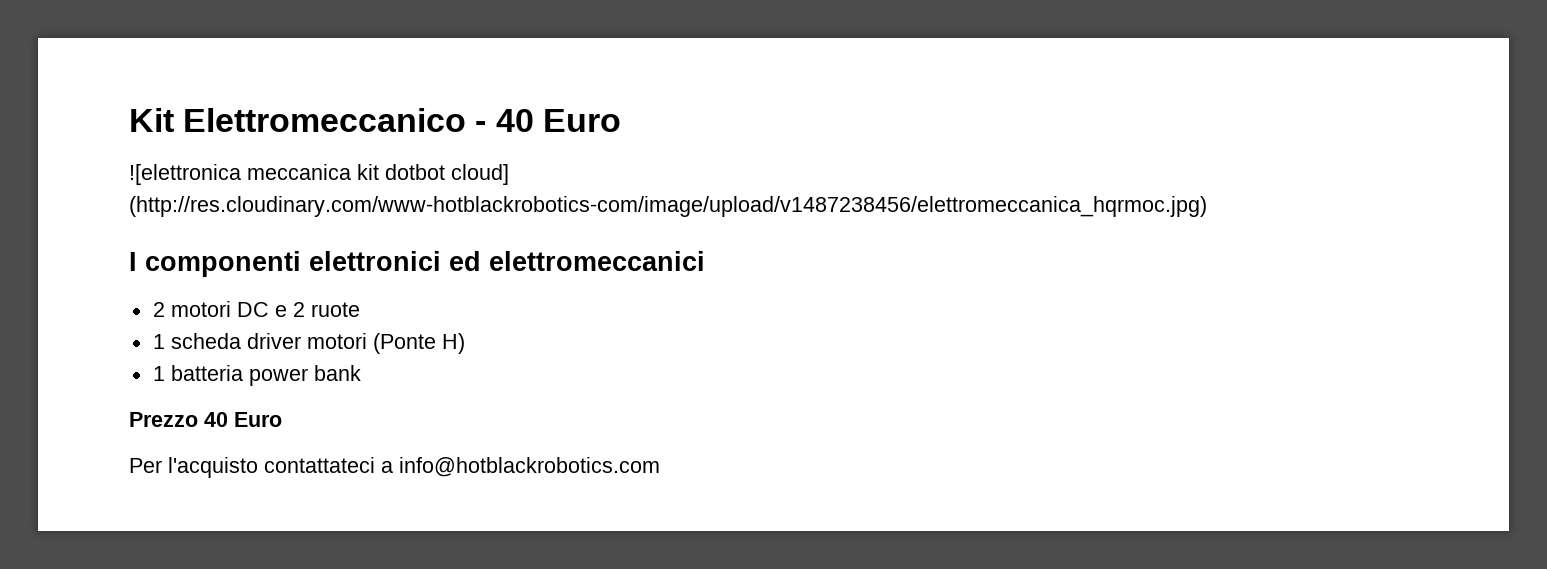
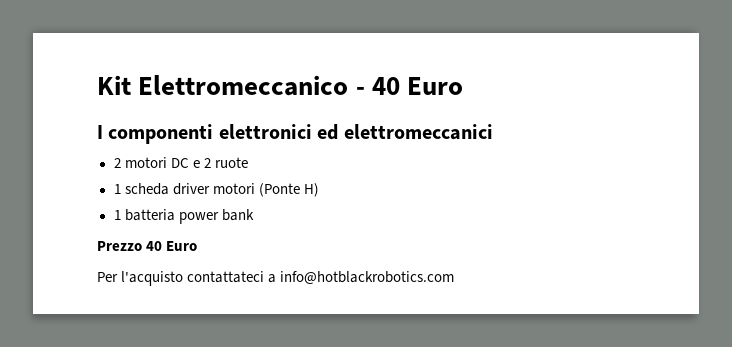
[129,164,509,185] [129,196,1207,217] // ![elettronica meccanica kit dotbot cloud] (http://res.cloudinary.com/www-hotblackrobotics-com/image/upload/v1487238456/elettromeccanica_hqrmoc.jpg) -> (464, 86) none

